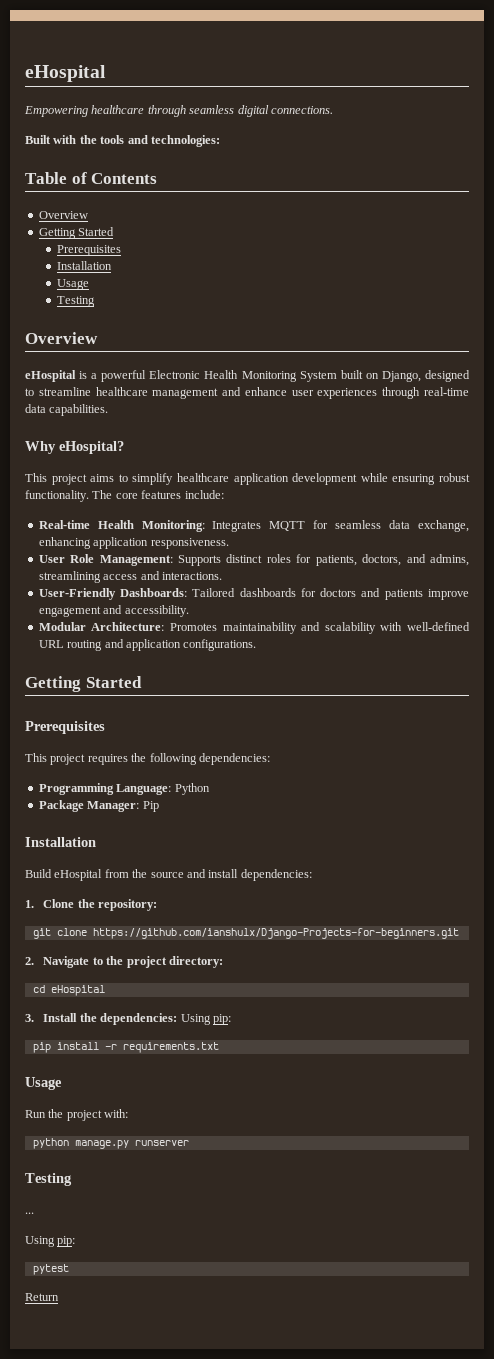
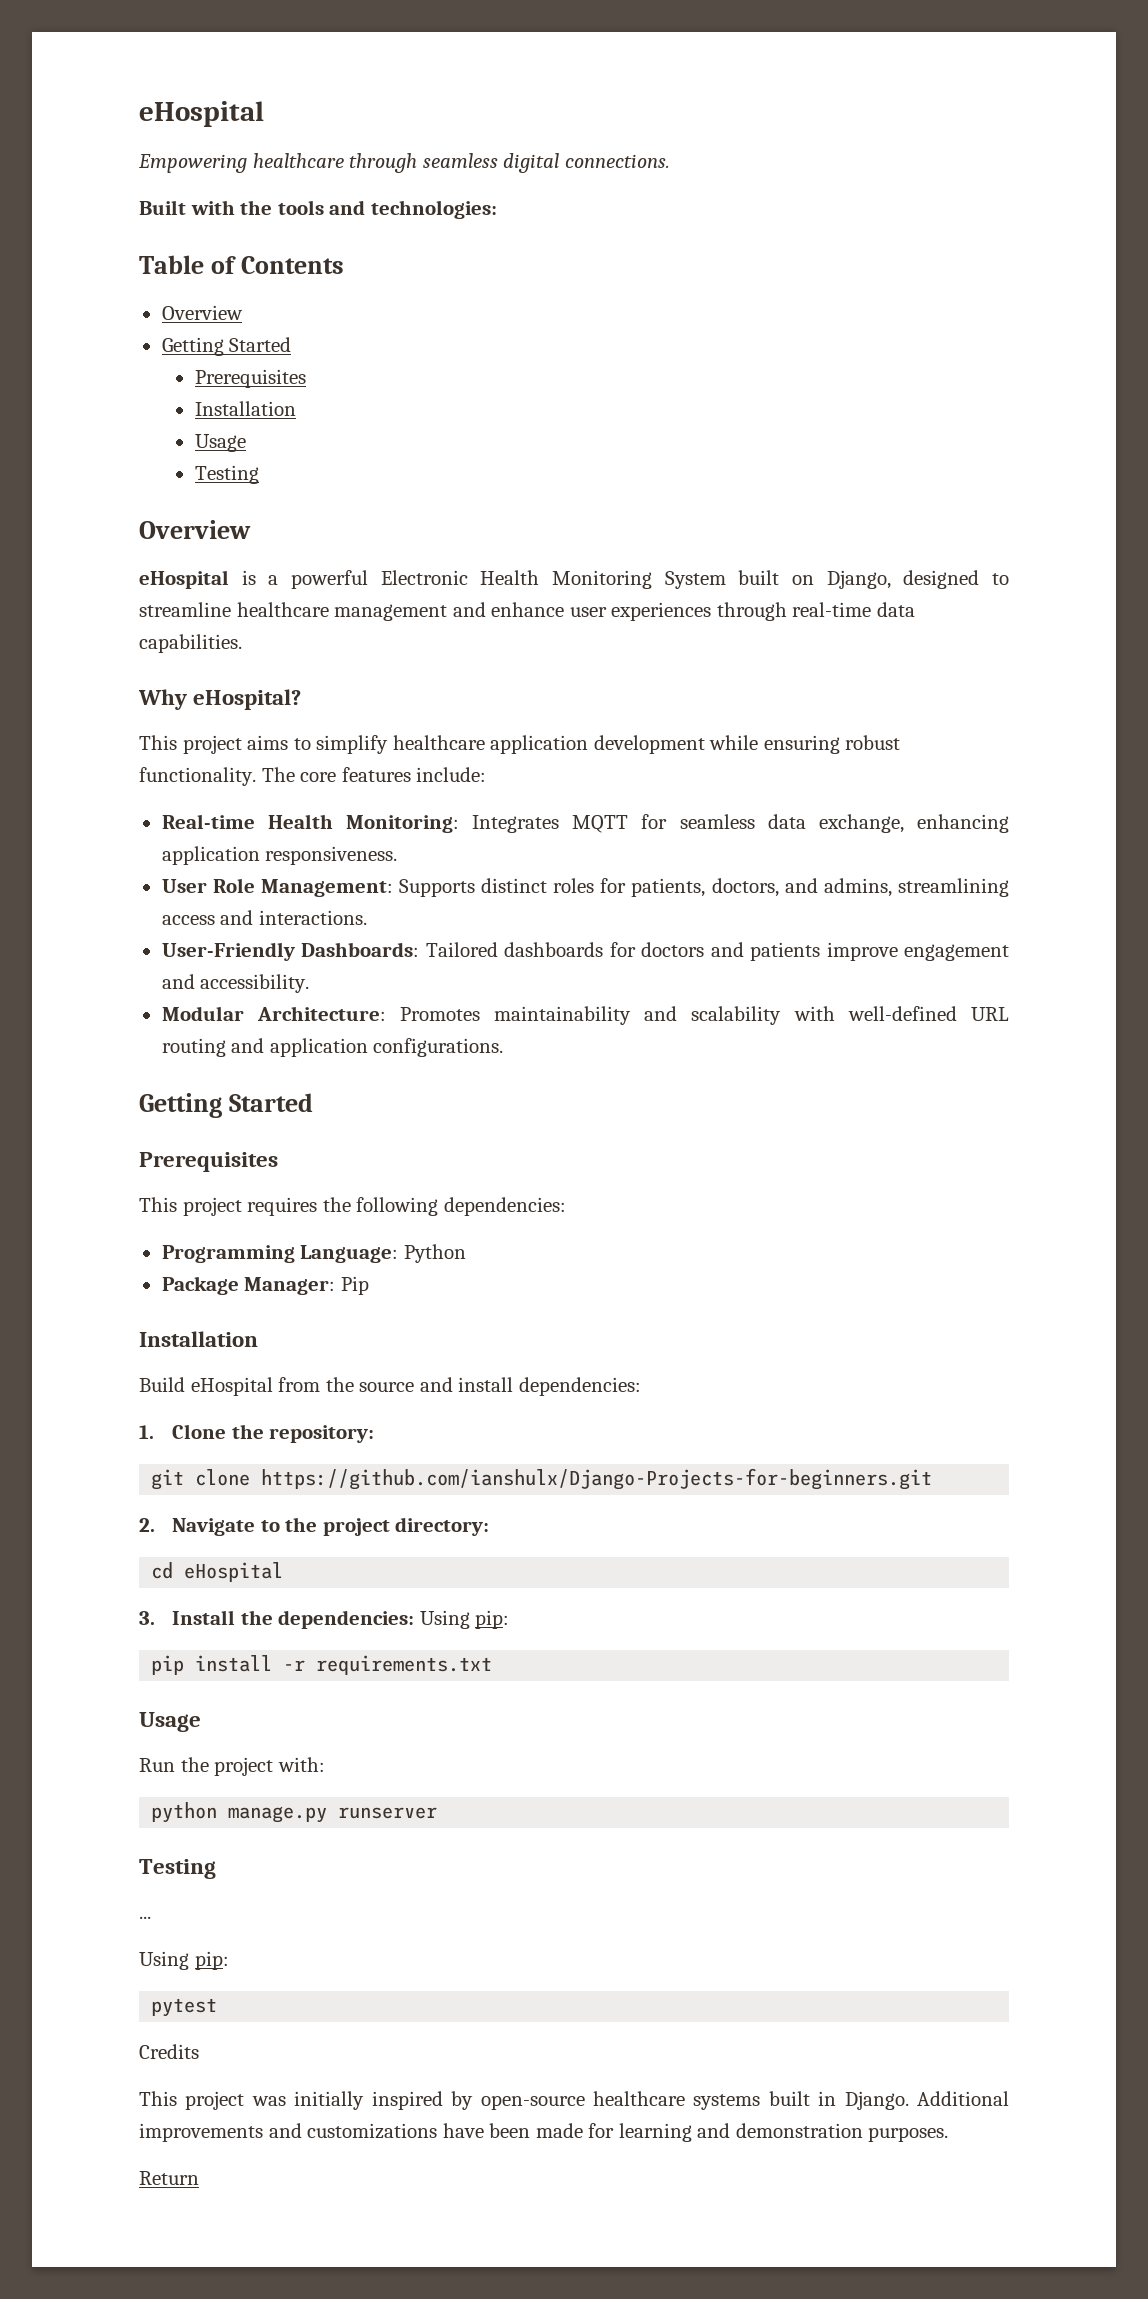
(69, 1269) none -> [139,2044,199,2059] [139,2091,1009,2110] [139,2123,949,2142] // Credits // This project was initially inspired by open-source healthcare systems built in Django. Additional improvements and customizations have been made for learning and demonstration purposes.

